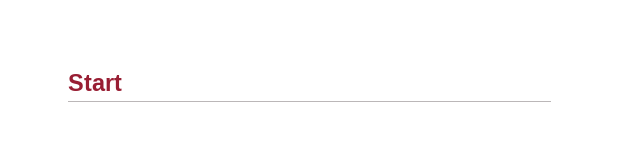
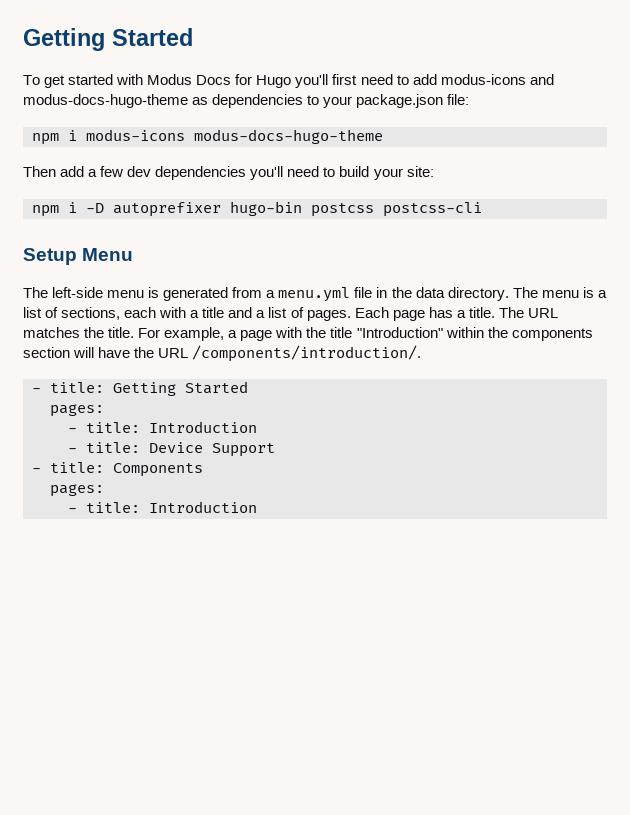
[68,74,122,91] Start -> [23,28,193,51] [23,74,554,88] [23,94,470,108] [32,129,383,145] [23,166,434,180] [32,201,482,217] [23,248,134,265] [23,287,607,302] [23,307,558,321] [23,327,593,341] [23,345,422,362] [32,381,248,396] [50,404,104,417] [68,421,257,433] [68,442,275,457] [32,462,203,477] [50,484,104,497] [68,501,257,513] Getting Started // To get started with Modus Docs for Hugo you'll first need to add modus-icons and modus-docs-hugo-theme as dependencies to your package.json file: // npm i modus-icons modus-docs-hugo-theme // Then add a few dev dependencies you'll need to build your site: // npm i -D autoprefixer hugo-bin postcss postcss-cli // Setup Menu // The left-side menu is generated from a menu.yml file in the data directory. The menu is a list of sections, each with a title and a list of pages. Each page has a title. The URL matches the title. For example, a page with the title "Introduction" within the components section will have the URL /components/introduction/. // - title: Getting Started // pages: // - title: Introduction // - title: Device Support // - title: Components // pages: // - title: Introduction

